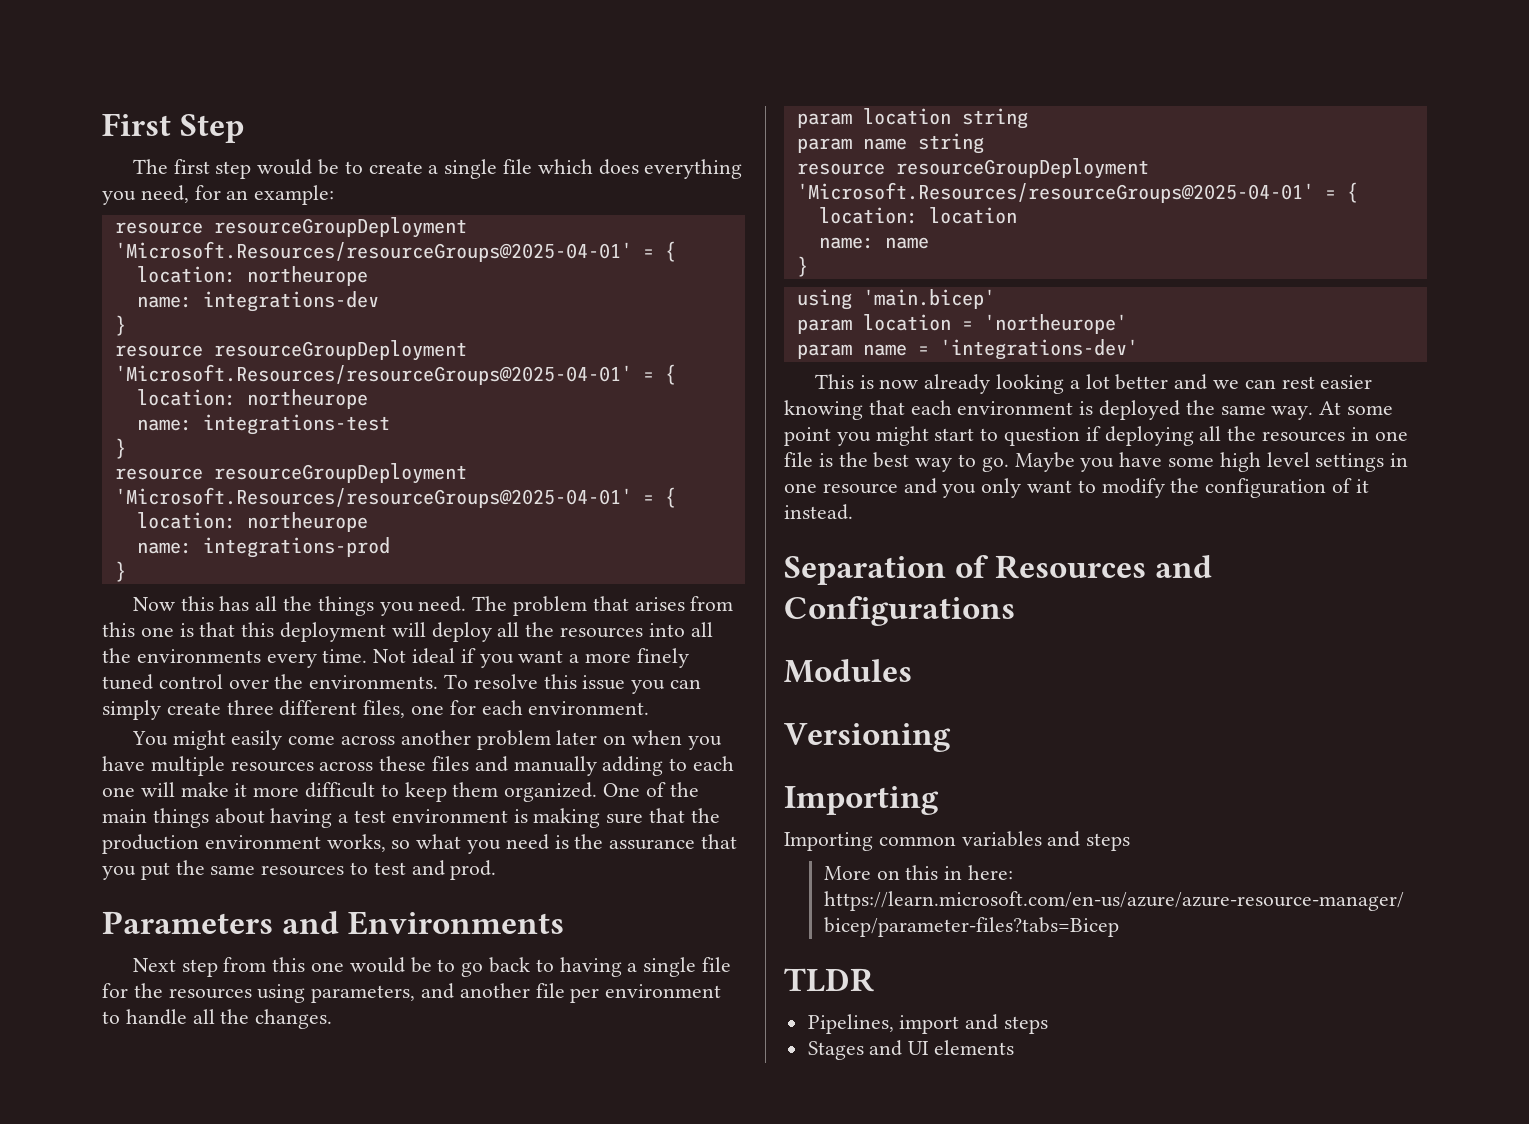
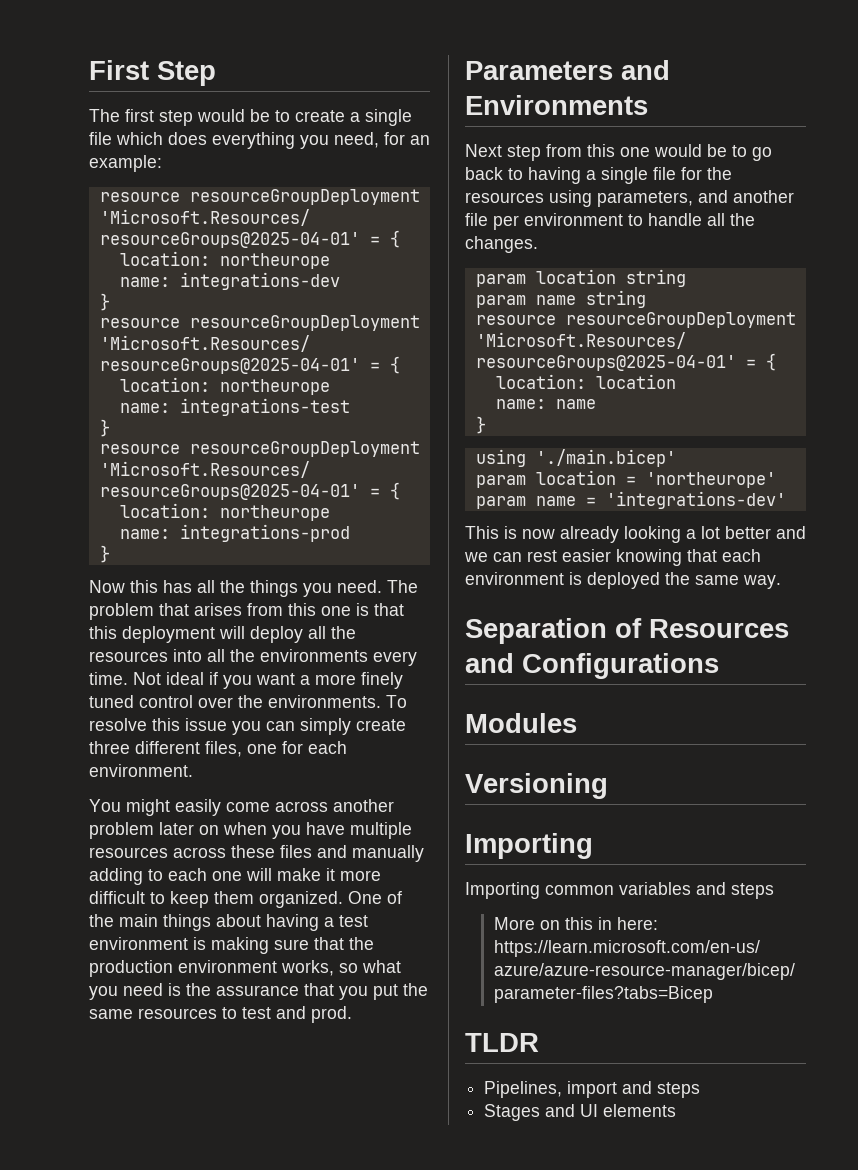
[862,289,995,309] 'main.bicep' -> [535,449,676,467] './main.bicep'
[1319,401,1394,415] [784,426,1408,446] [784,452,1409,472] [784,478,1369,498] [784,504,853,520] At some point you might start to question if deploying all the resources in one file is the best way to go. Maybe you have some high level settings in one resource and you only want to modify the configuration of it instead. -> (781, 582) none

